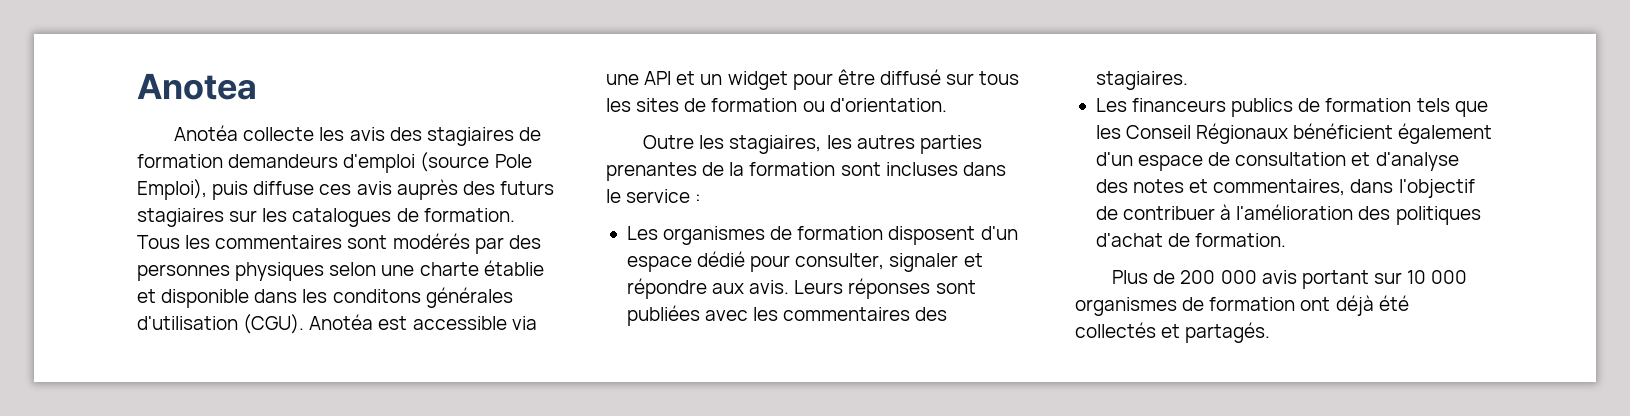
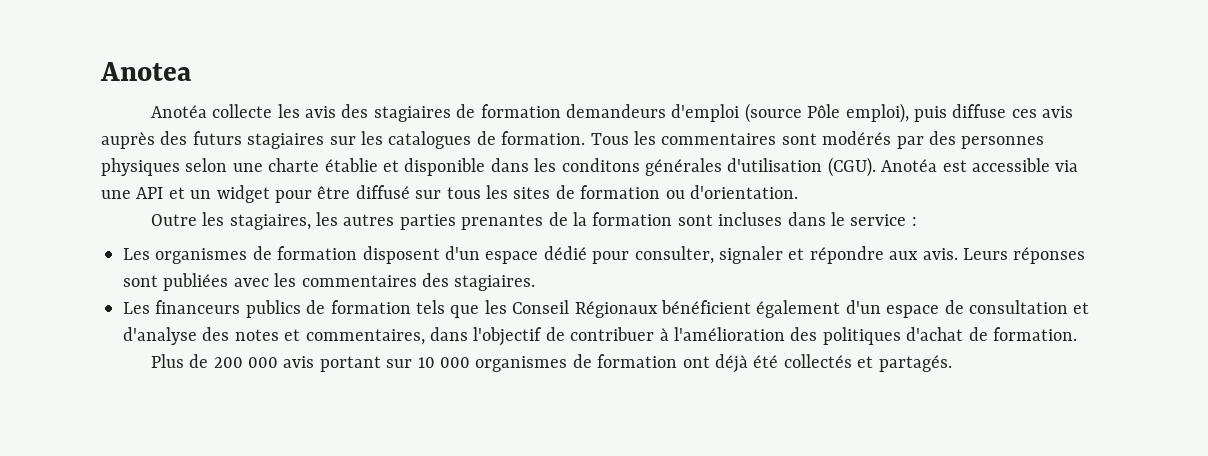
[494,154,532,168] [137,179,207,200] Pole Emploi), -> [807,103,909,123] Pôle emploi),

